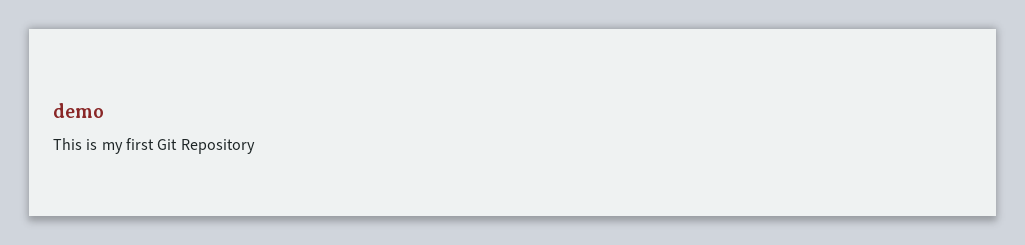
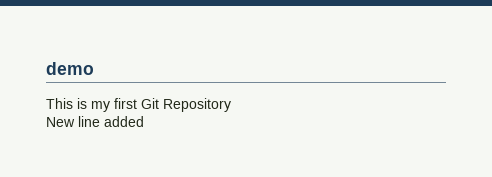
(255, 146) none -> [46,116,144,127] // New line added

